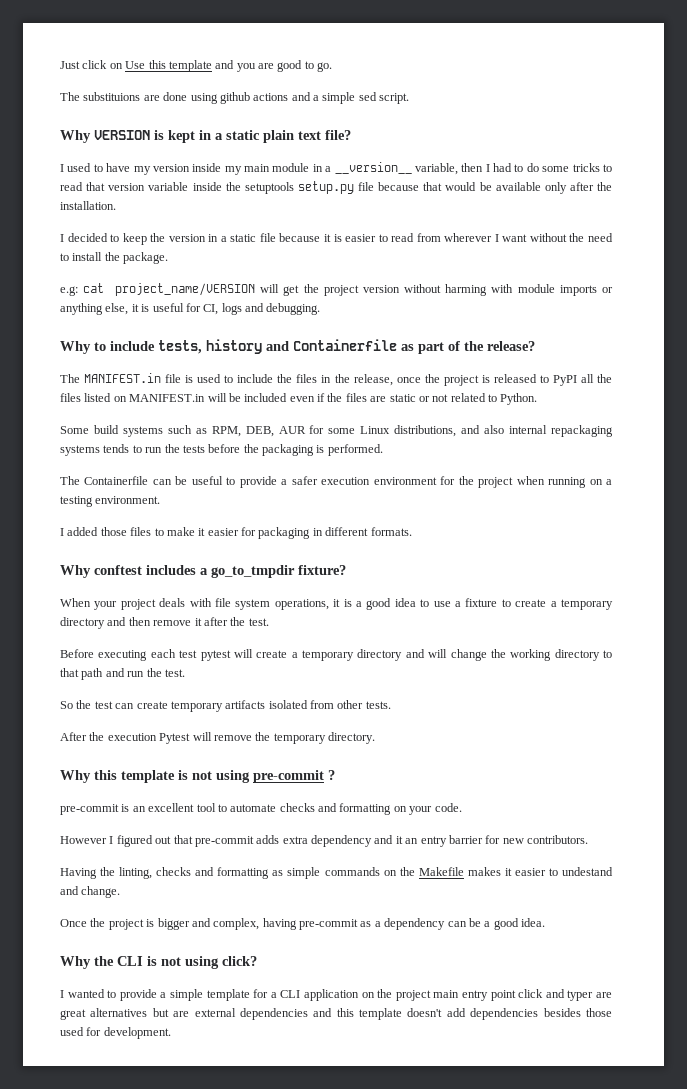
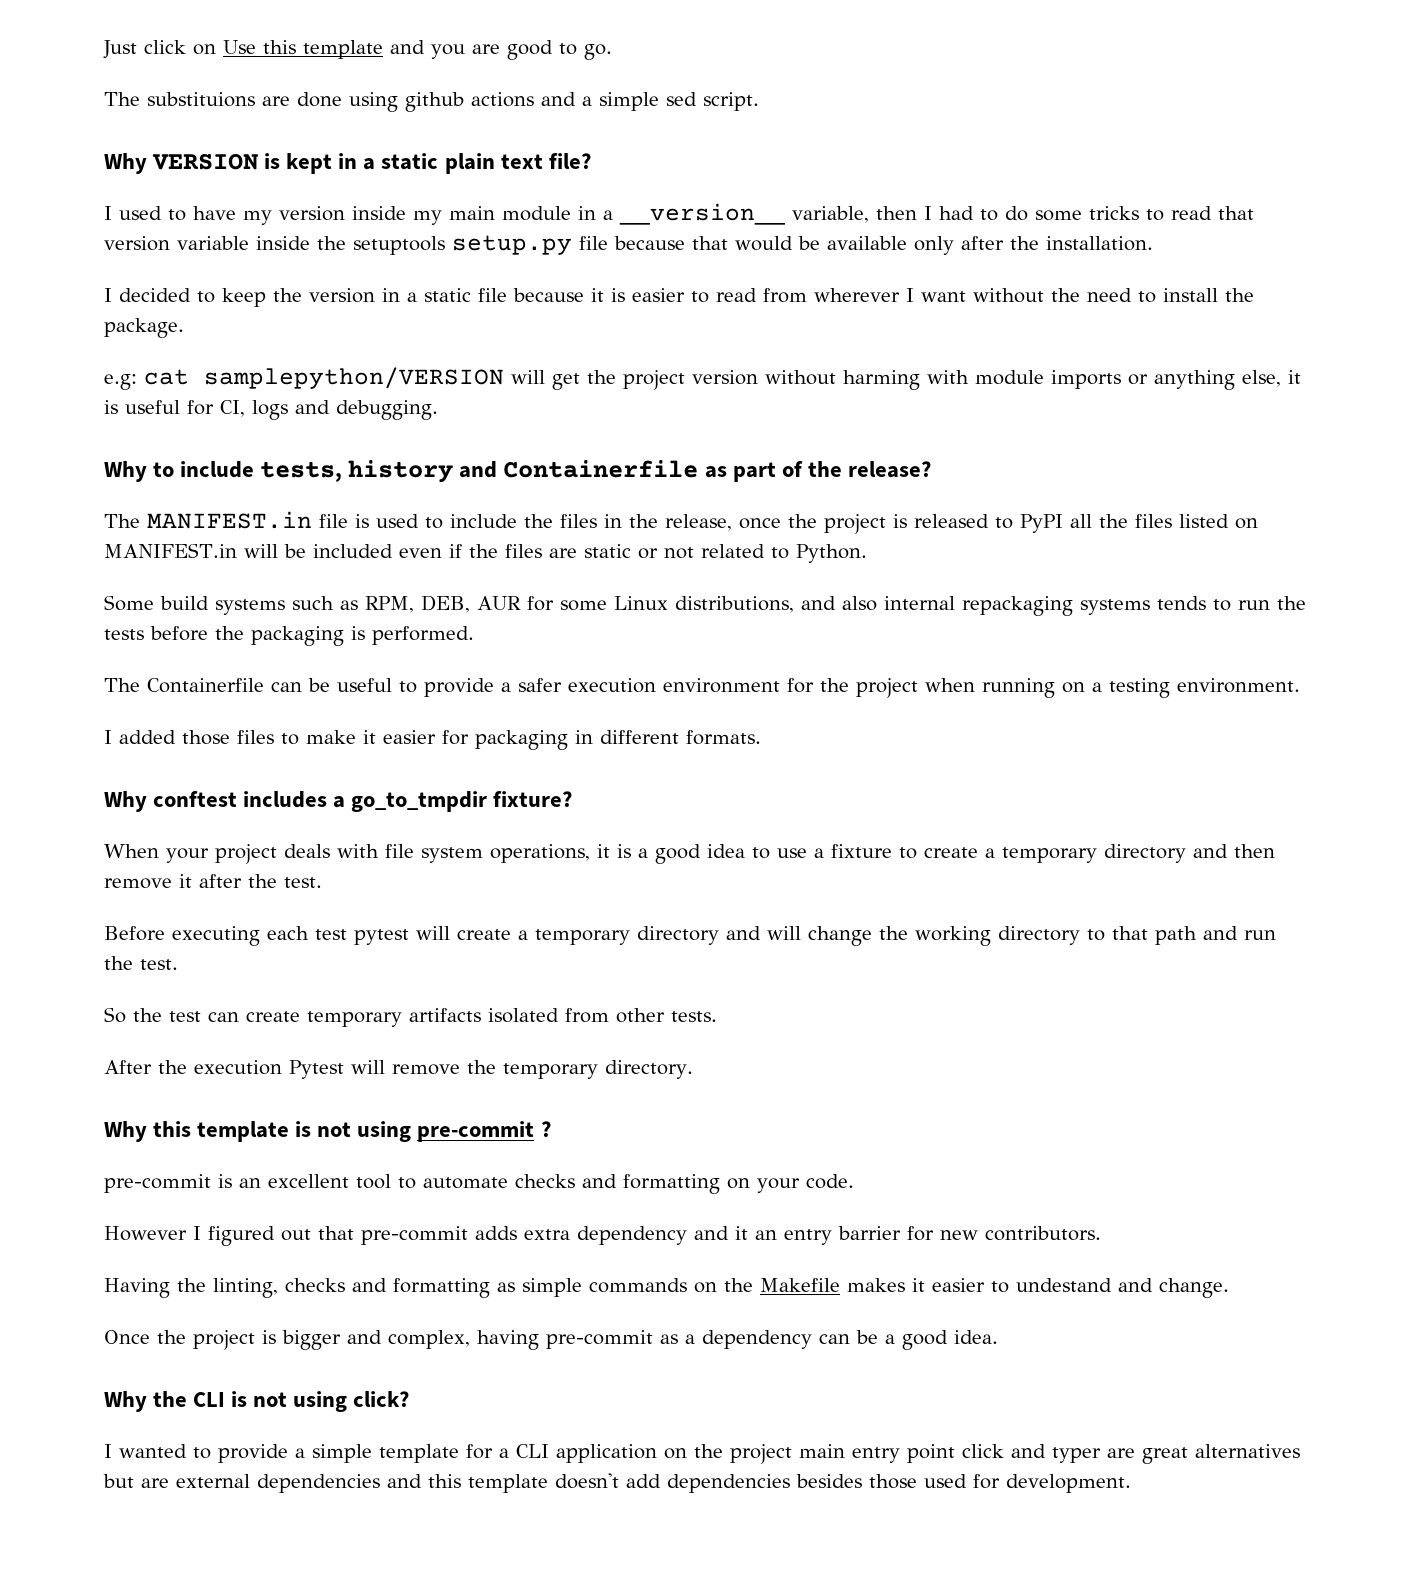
[114,283,255,296] project_name/VERSION -> [204,367,504,389] samplepython/VERSION

